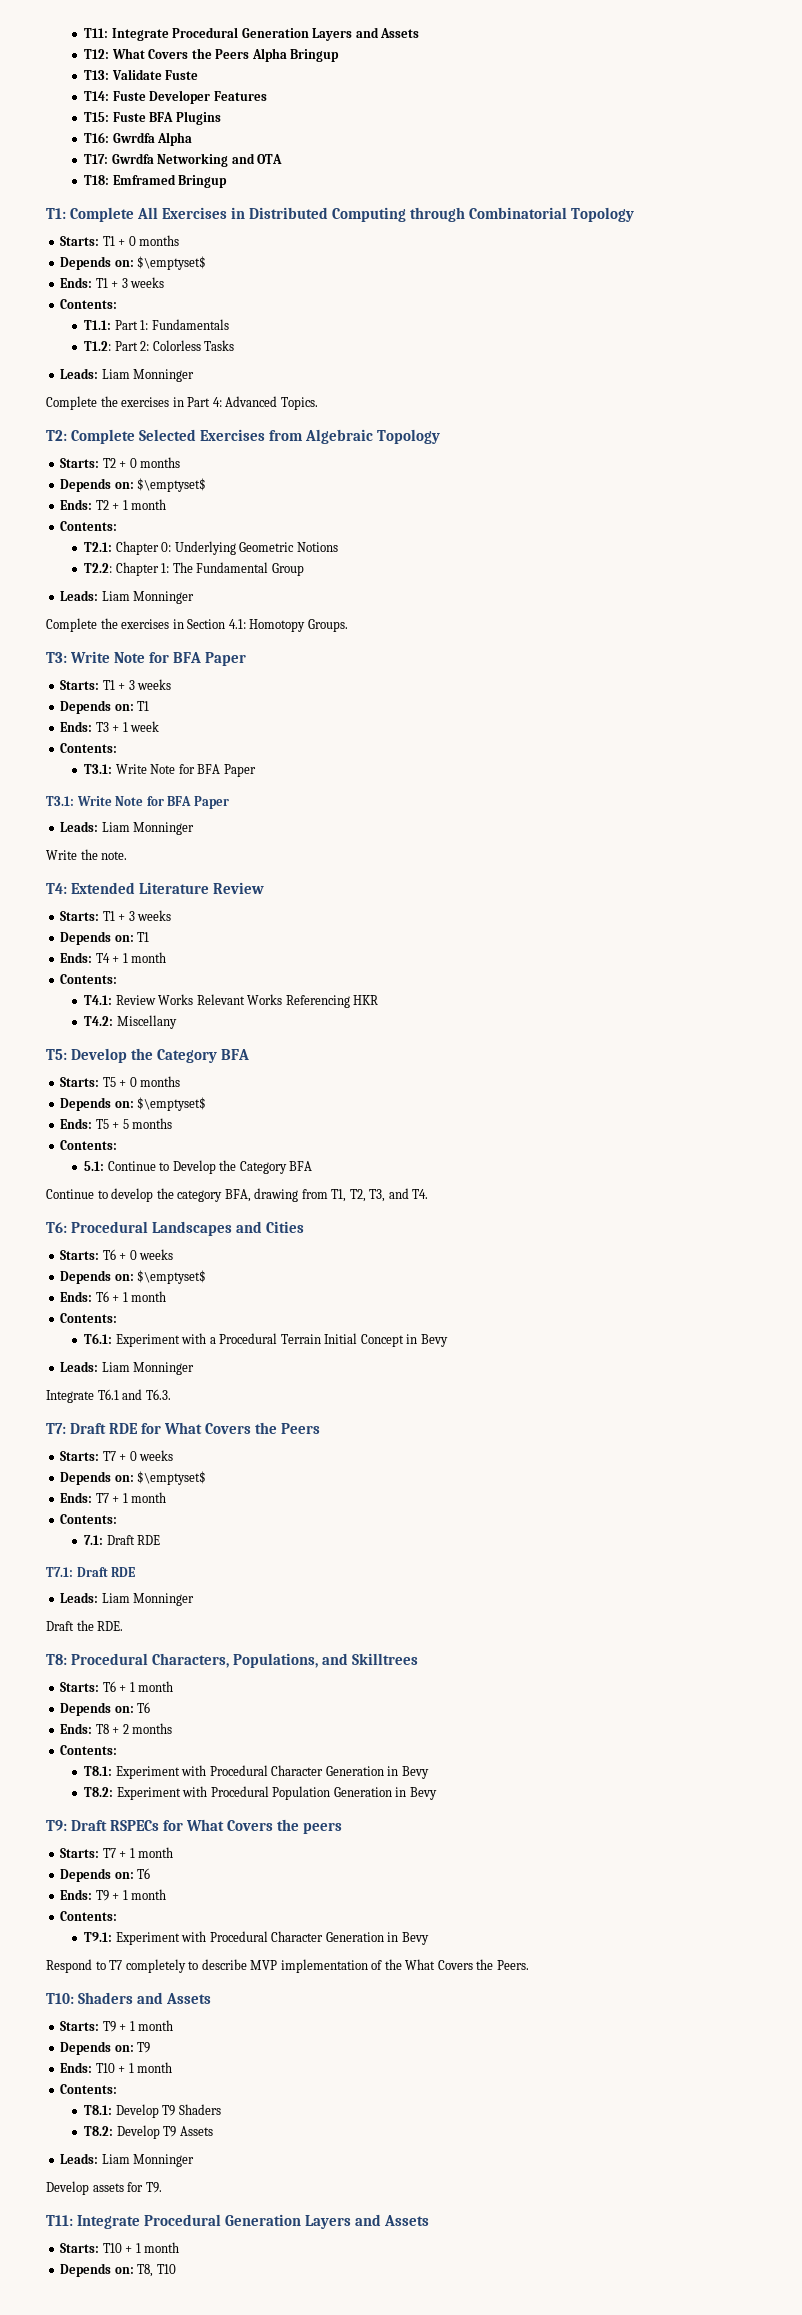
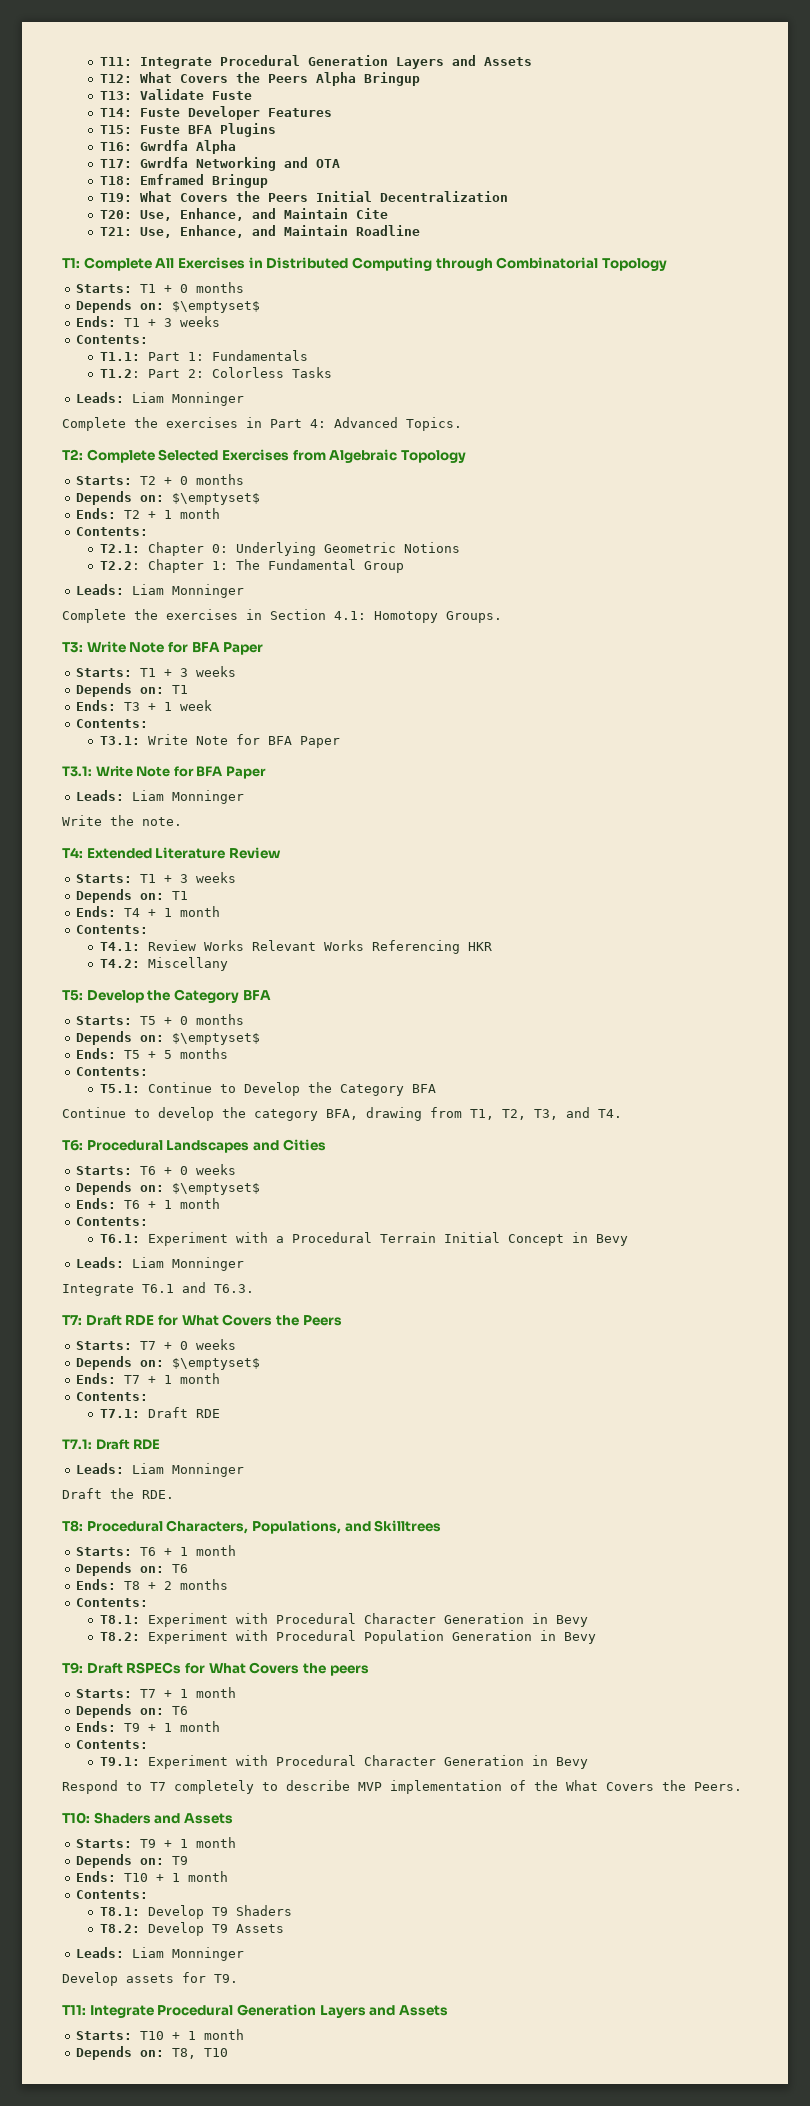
(228, 181) none -> [99,191,508,202] [99,208,388,221] [99,225,420,238] // T19: What Covers the Peers Initial Decentralization // T20: Use, Enhance, and Maintain Cite // T21: Use, Enhance, and Maintain Roadline
[84,1161,105,1171] 5.1: -> [99,1084,140,1093] T5.1:
[84,1535,104,1545] 7.1: -> [99,1409,140,1418] T7.1:

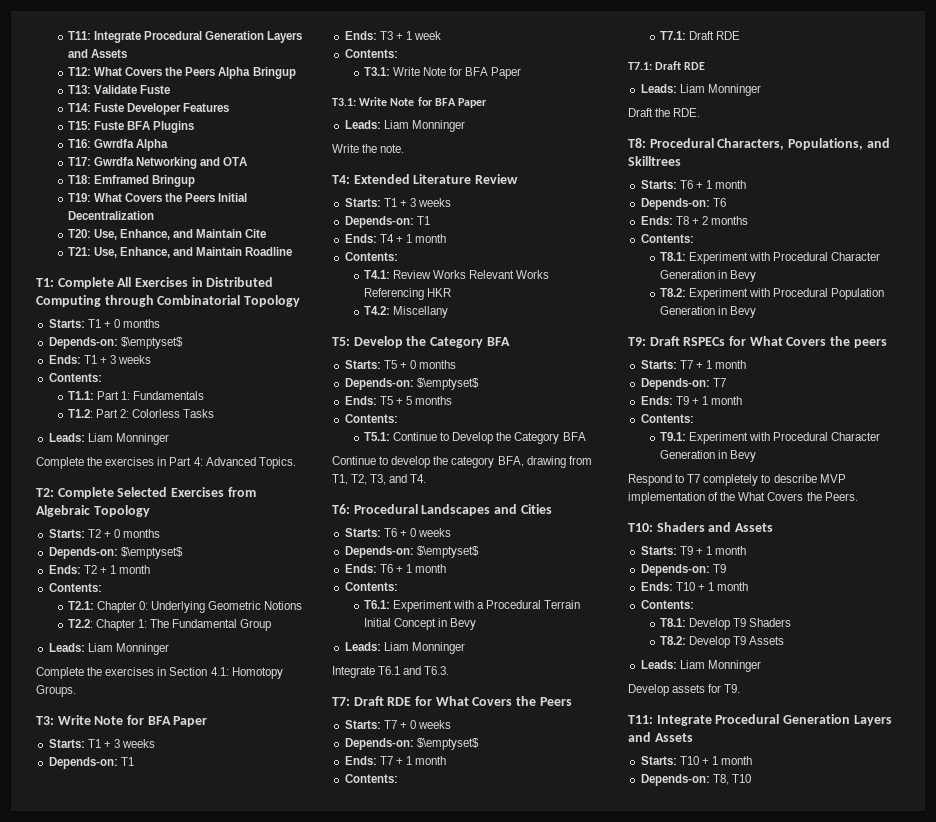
[76,299,165,313] Depends on: -> [48,337,118,349] Depends-on:
[76,491,165,505] Depends on: -> [48,547,118,559] Depends-on:
[76,683,165,697] Depends on: -> [48,757,118,769] Depends-on:
[76,889,165,903] Depends on: -> [344,216,414,228] Depends-on:
[76,1031,165,1045] Depends on: -> [344,378,414,390] Depends-on:
[76,1181,165,1195] Depends on: -> [344,546,414,558] Depends-on:
[76,1356,165,1370] Depends on: -> [344,738,414,750] Depends-on:
[76,1562,165,1576] Depends on: -> [640,198,710,210] Depends-on:
[76,1704,189,1718] Depends on: T6 -> [640,378,726,390] Depends-on: T7
[76,1854,165,1868] Depends on: -> [640,564,710,576] Depends-on:
[76,2046,165,2060] Depends on: -> [640,774,710,786] Depends-on:

